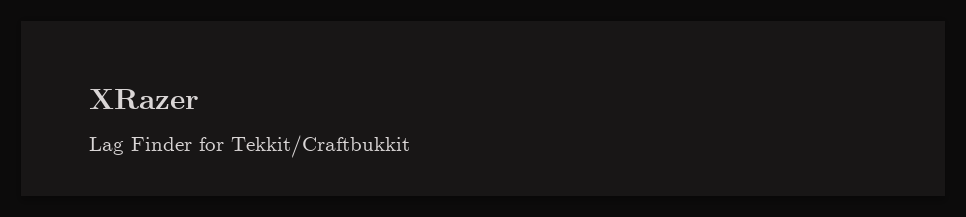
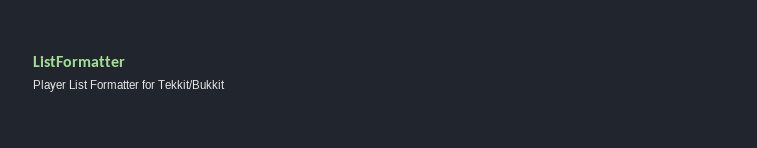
[89,89,199,109] [89,135,410,158] XRazer // Lag Finder for Tekkit/Craftbukkit -> [33,56,125,67] [33,80,226,92] ListFormatter // Player List Formatter for Tekkit/Bukkit

